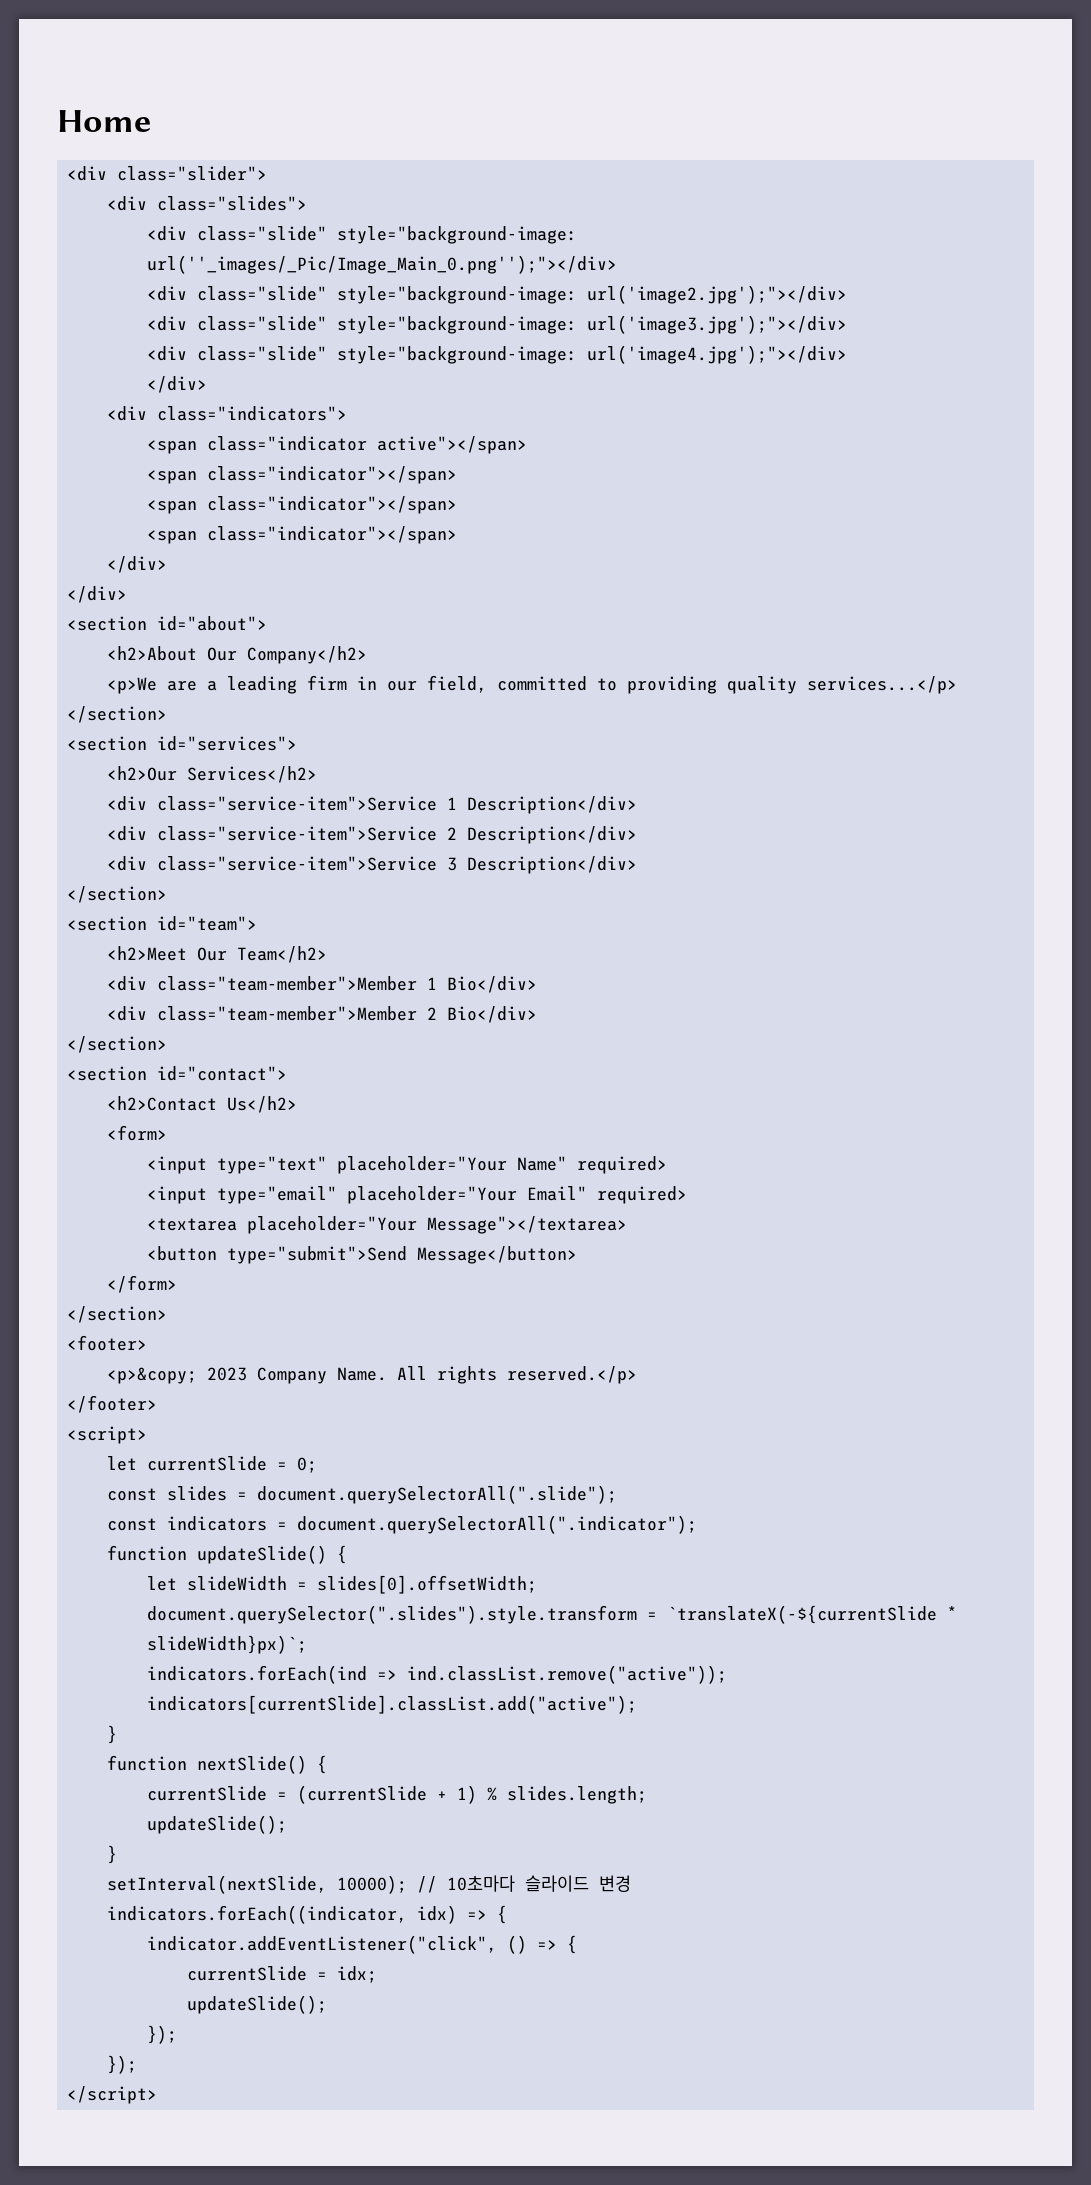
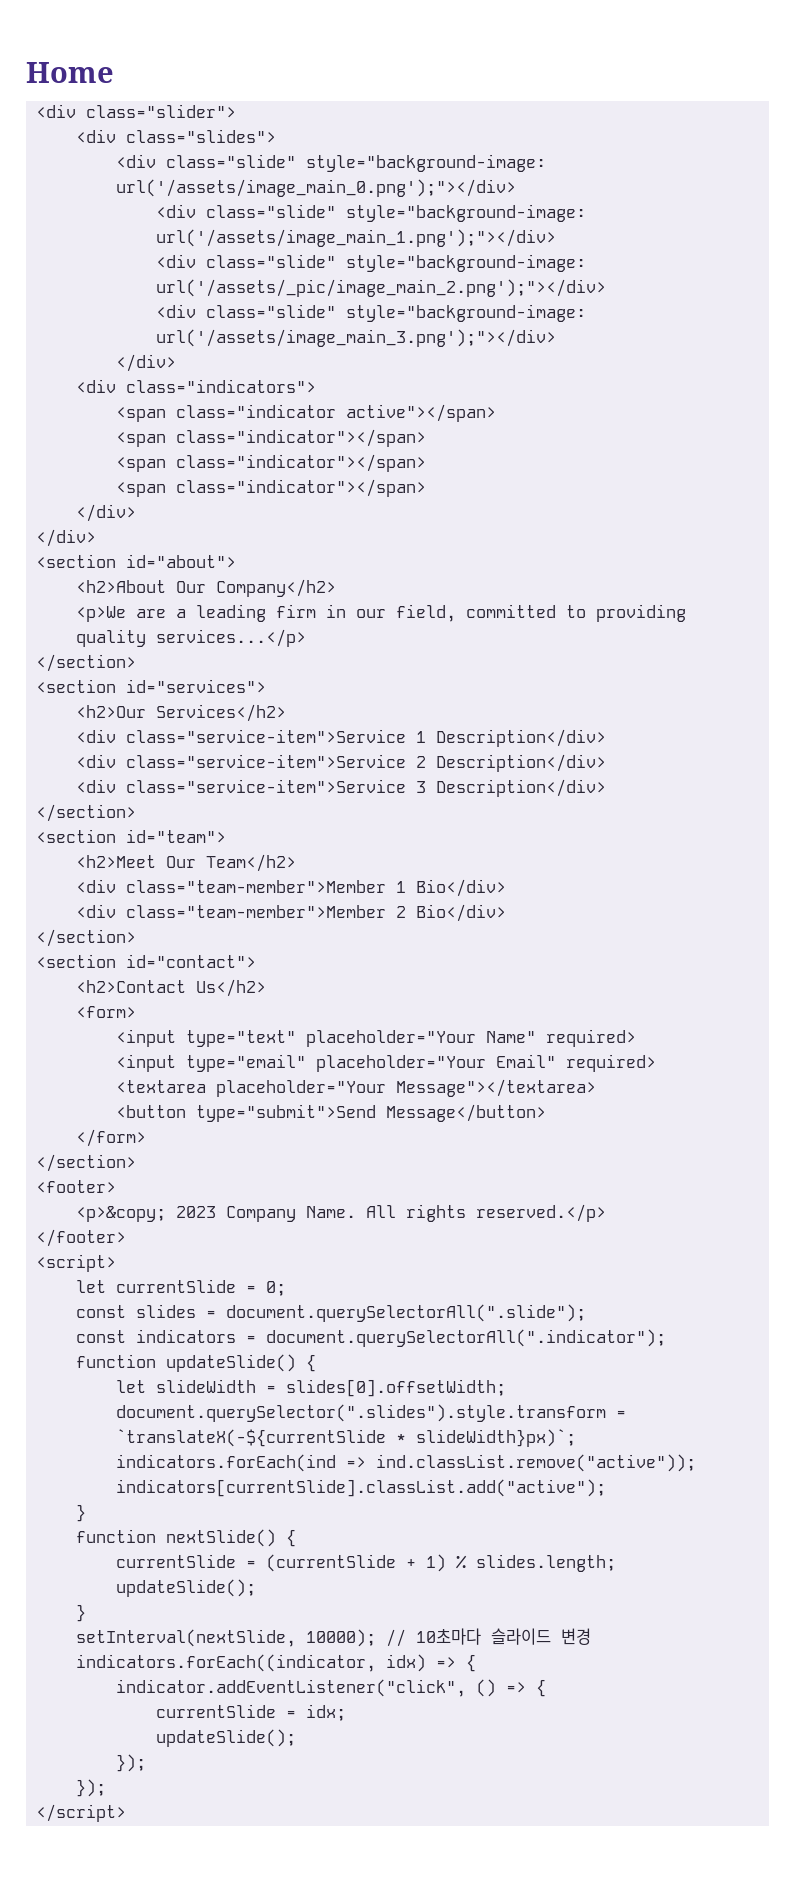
[147,255,618,274] [147,285,848,304] [147,315,848,334] [147,345,848,364] url(''_images/_Pic/Image_Main_0.png'');"></div> // <div class="slide" style="background-image: url('image2.jpg');"></div> // <div class="slide" style="background-image: url('image3.jpg');"></div> // <div class="slide" style="background-image: url('image4.jpg');"></div> -> [115,179,516,197] [155,204,586,222] [155,229,556,247] [155,254,586,272] [155,279,606,297] [155,304,586,322] [155,329,556,347] url('/assets/image_main_0.png');"></div> // <div class="slide" style="background-image: url('/assets/image_main_1.png');"></div> // <div class="slide" style="background-image: url('/assets/_pic/image_main_2.png');"></div> // <div class="slide" style="background-image: url('/assets/image_main_3.png');"></div>

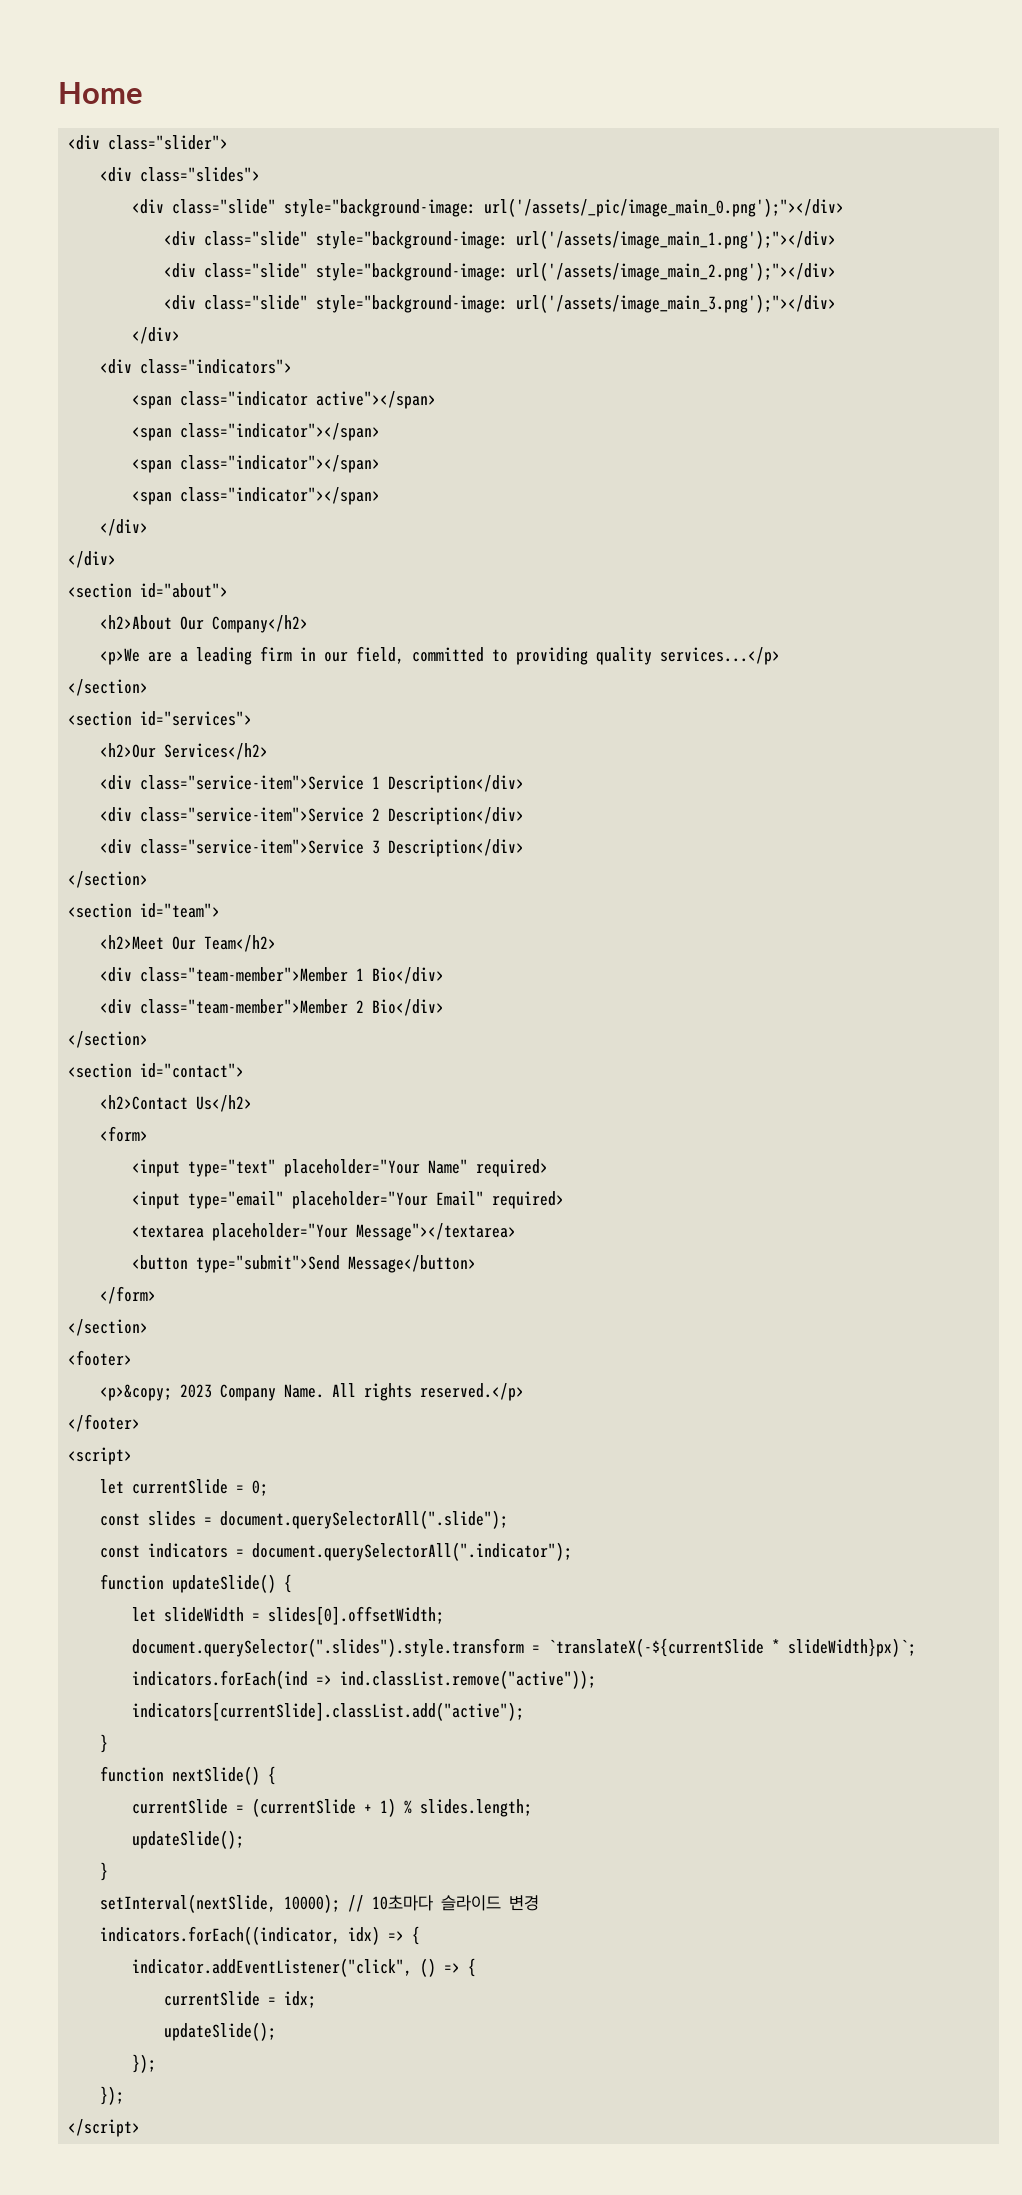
[115,179,516,197] url('/assets/image_main_0.png');"></div> -> [484,198,845,217] url('/assets/_pic/image_main_0.png');"></div>
[155,279,606,297] url('/assets/_pic/image_main_2.png');"></div> -> [516,262,837,281] url('/assets/image_main_2.png');"></div>

